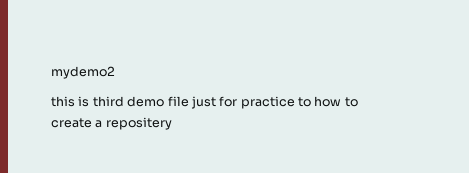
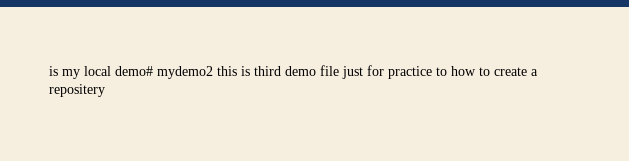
(51, 72) none -> [49,66,153,79] is my local demo#
(115, 72) // -> (213, 72) none

